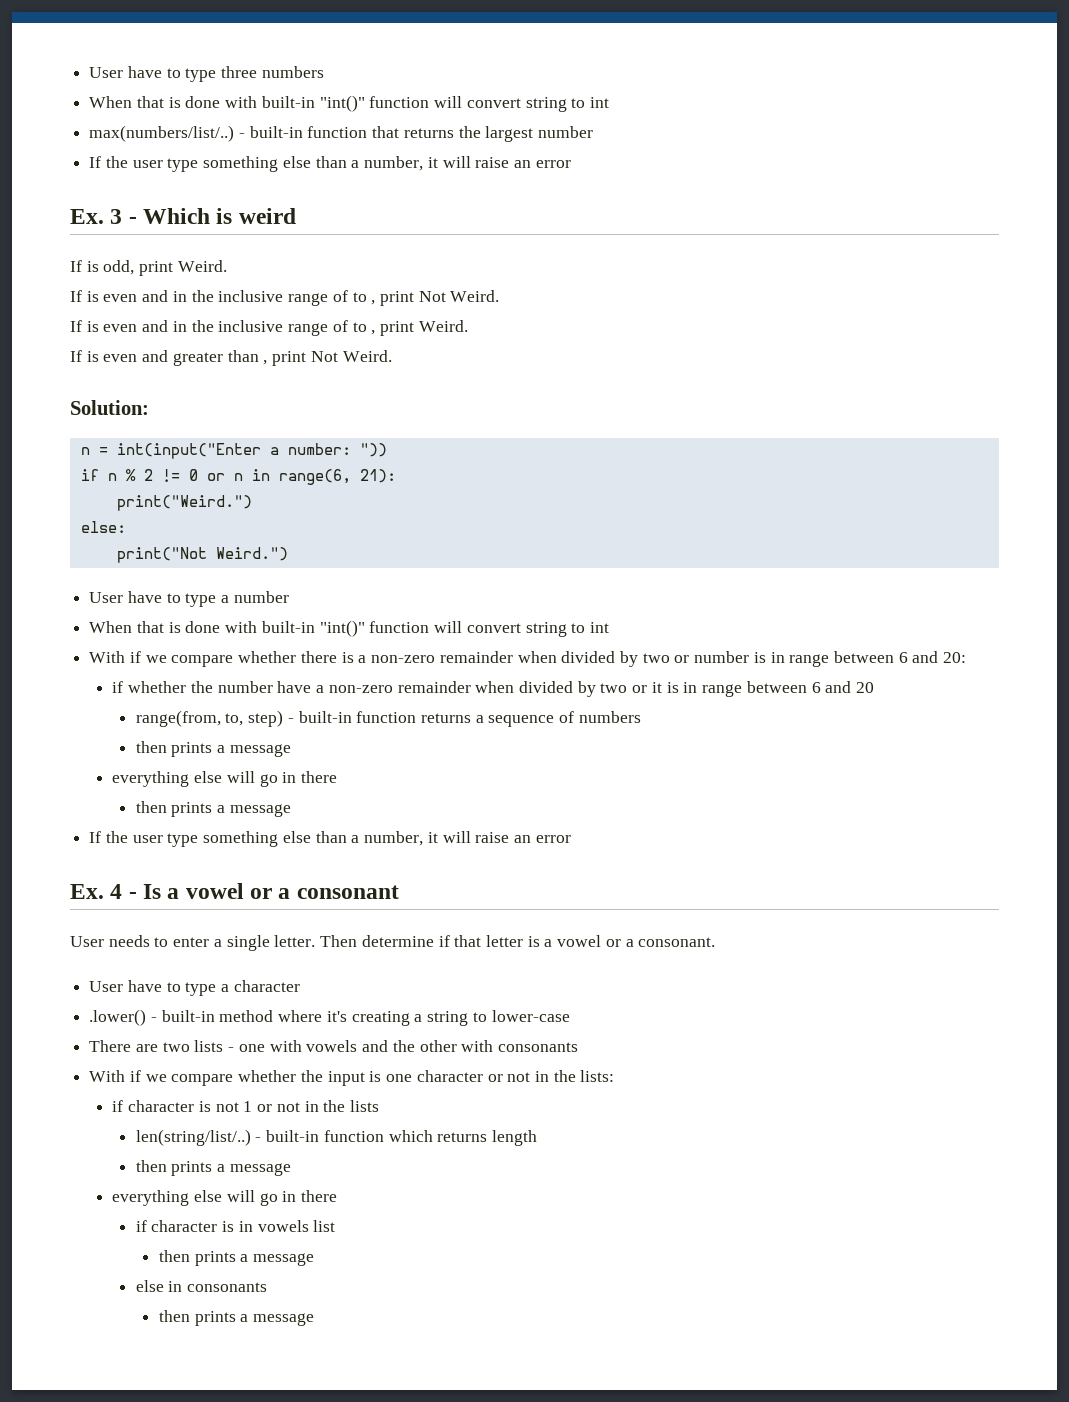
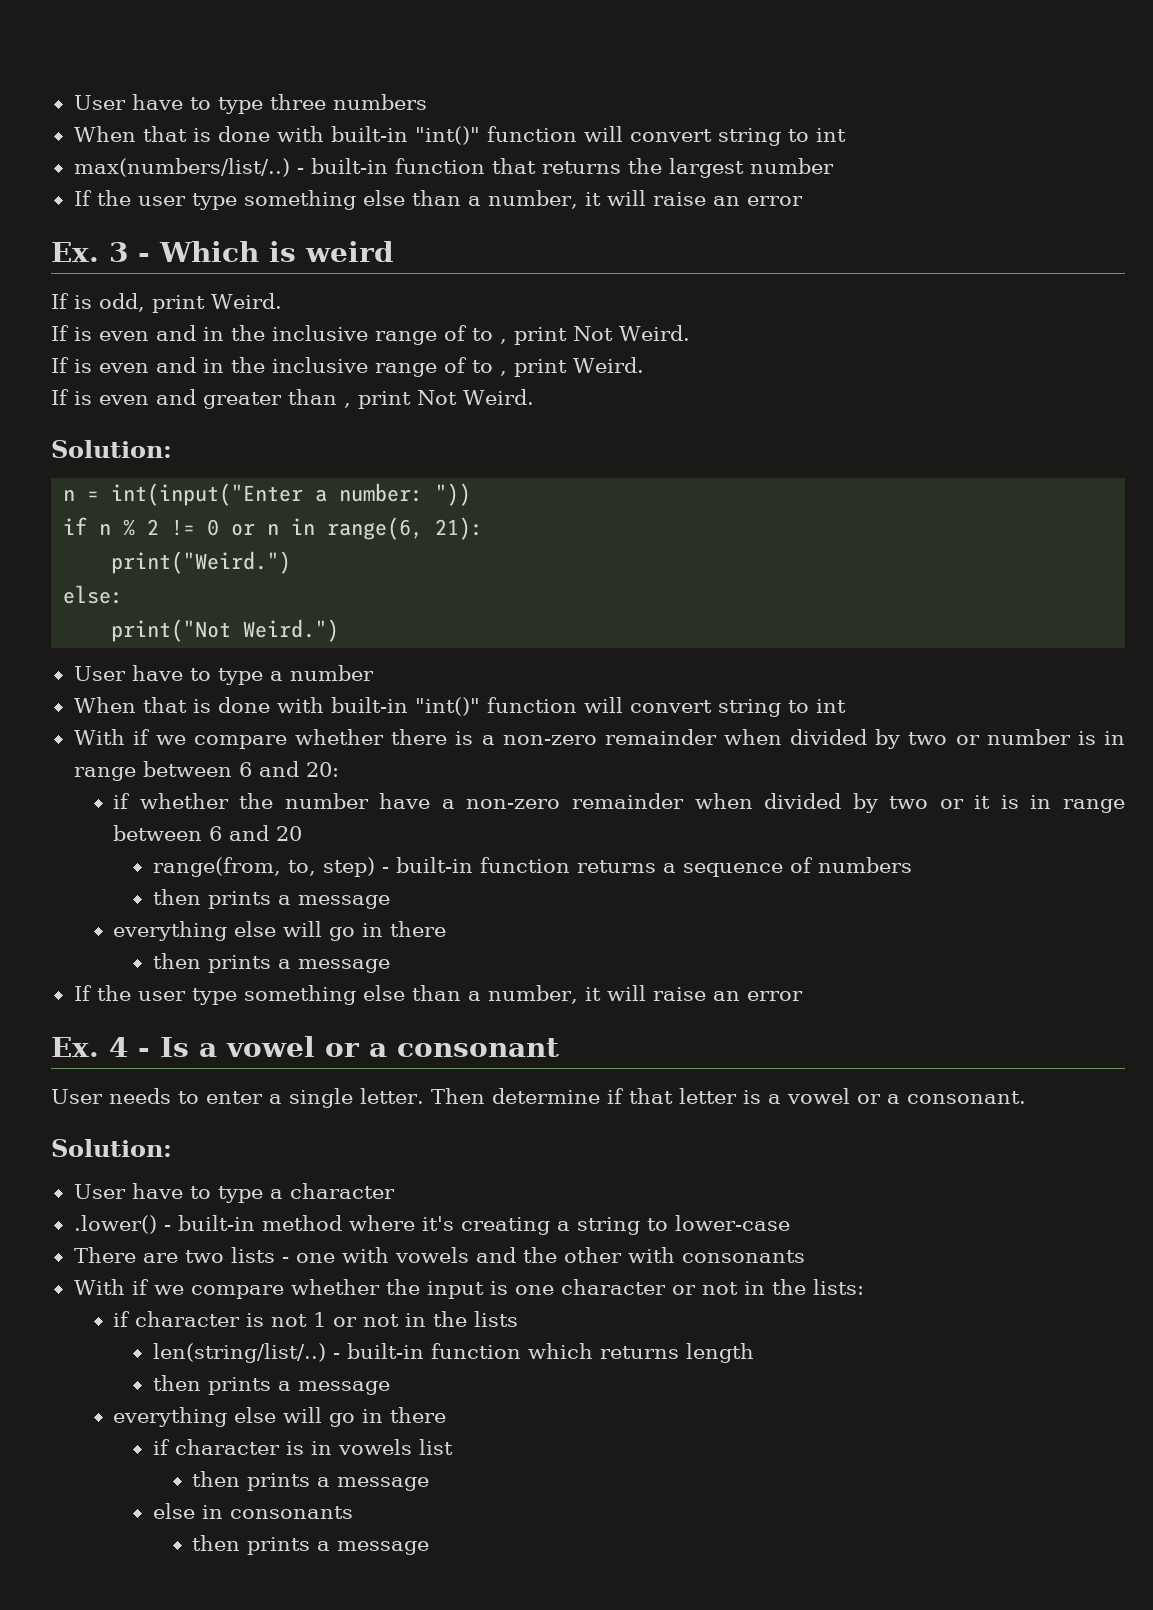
(716, 942) none -> [51,1139,172,1157] // Solution:

